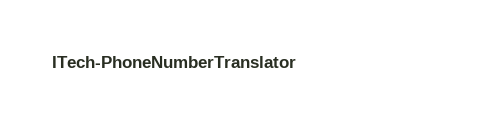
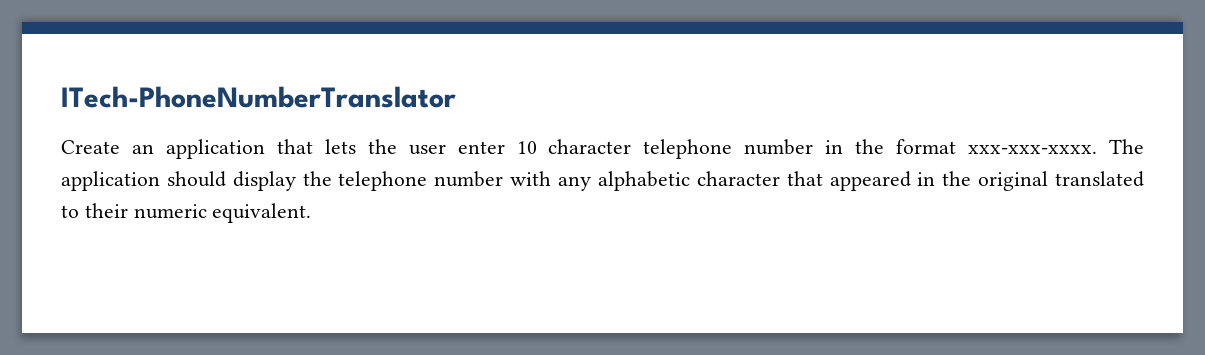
(296, 62) none -> [61,139,1144,159] [61,171,1144,191] [61,203,312,223] // Create an application that lets the user enter 10 character telephone number in the format xxx-xxx-xxxx. The application should display the telephone number with any alphabetic character that appeared in the original translated to their numeric equivalent.

